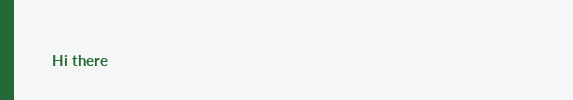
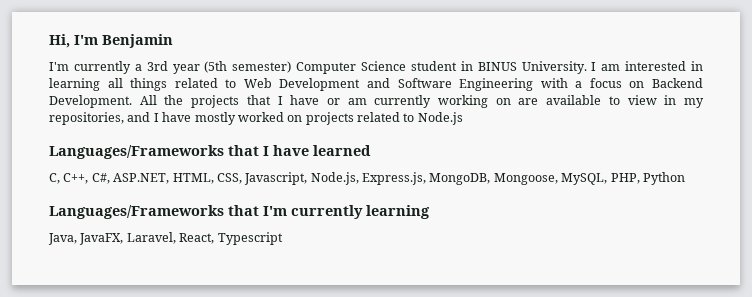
[52,55,109,66] Hi there -> [49,34,173,48] [49,61,703,74] [49,78,703,91] [49,95,704,108] [49,112,463,125] [49,145,371,159] [49,172,685,185] [49,205,430,219] [48,232,283,245] Hi, I'm Benjamin // I'm currently a 3rd year (5th semester) Computer Science student in BINUS University. I am interested in learning all things related to Web Development and Software Engineering with a focus on Backend Development. All the projects that I have or am currently working on are available to view in my repositories, and I have mostly worked on projects related to Node.js // Languages/Frameworks that I have learned // C, C++, C#, ASP.NET, HTML, CSS, Javascript, Node.js, Express.js, MongoDB, Mongoose, MySQL, PHP, Python // Languages/Frameworks that I'm currently learning // Java, JavaFX, Laravel, React, Typescript

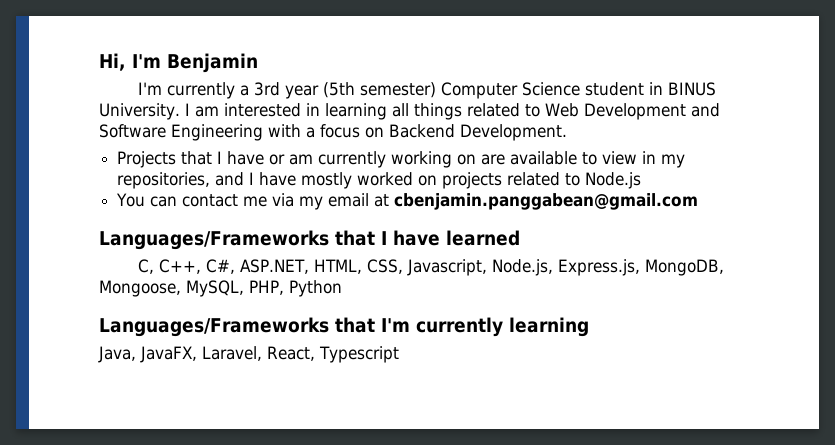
[139,95,240,108] All the projects -> [117,151,177,168] // Projects
(463, 118) none -> [116,193,699,210] // You can contact me via my email at cbenjamin.panggabean@gmail.com

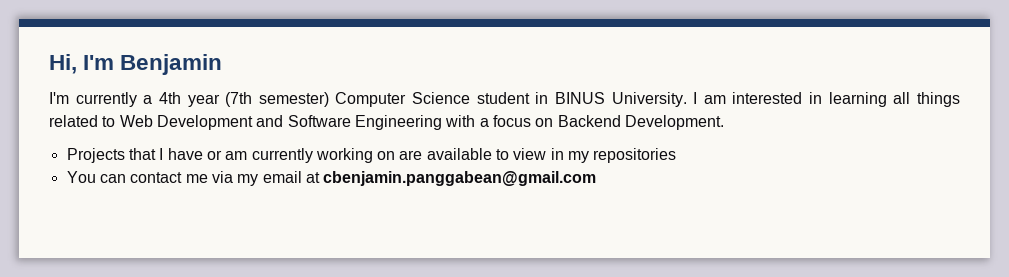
[253,82,355,99] 3rd year (5th -> [158,92,253,107] 4th year (7th
[117,172,642,189] repositories, and I have mostly worked on projects related to Node.js -> [593,148,677,163] repositories
[99,230,520,250] [137,259,724,276] [99,280,342,297] [99,317,589,337] [98,346,399,363] // Languages/Frameworks that I have learned // C, C++, C#, ASP.NET, HTML, CSS, Javascript, Node.js, Express.js, MongoDB, Mongoose, MySQL, PHP, Python // Languages/Frameworks that I'm currently learning // Java, JavaFX, Laravel, React, Typescript -> (597, 178) none

